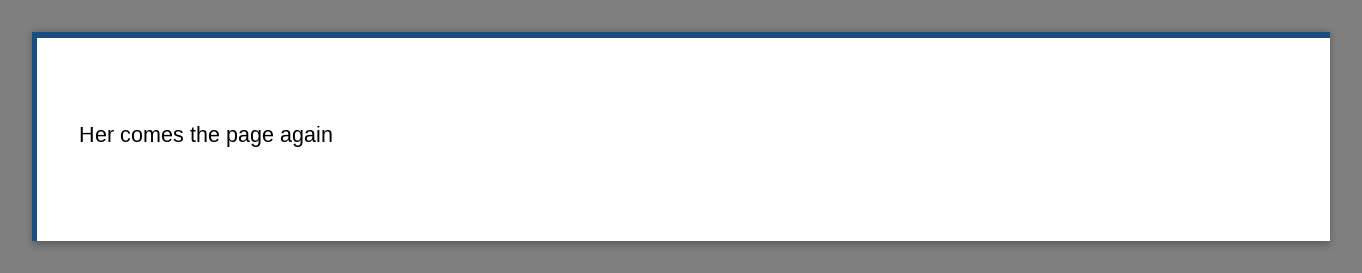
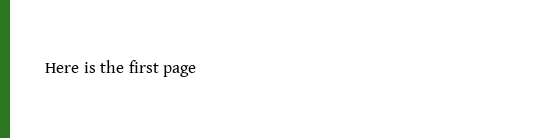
[79,126,333,147] Her comes the page again -> [45,60,197,77] Here is the first page

